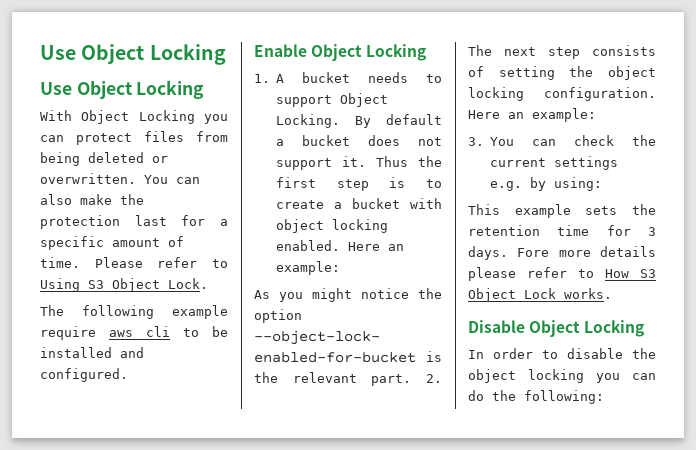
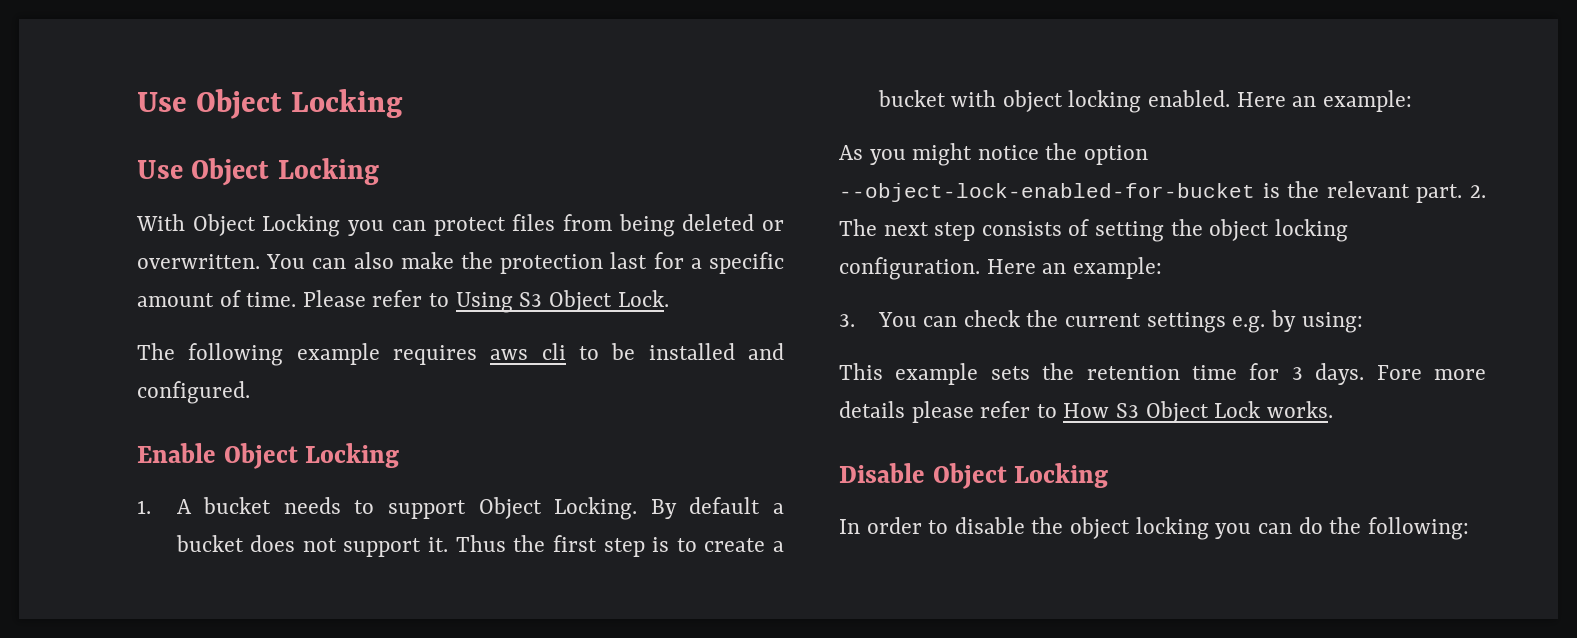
[40,326,96,340] require -> [393,345,477,365] requires

